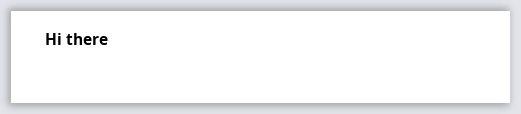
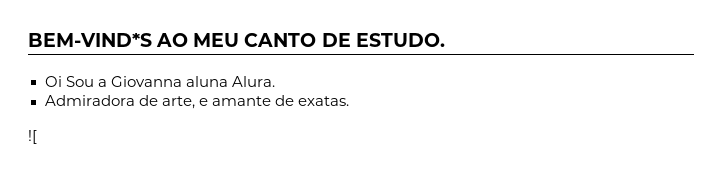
[45,33,109,45] Hi there -> [28,33,445,47] [44,76,275,87] [44,95,349,109] [28,130,37,144] BEM-VIND*S AO MEU CANTO DE ESTUDO. // Oi Sou a Giovanna aluna Alura. // Admiradora de arte, e amante de exatas. // ![

